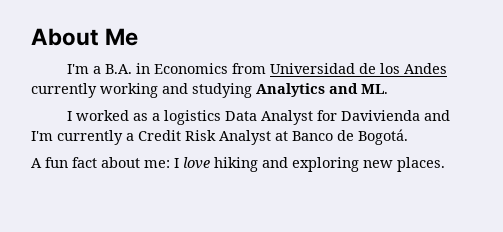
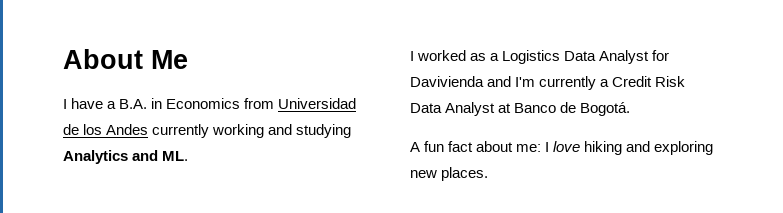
[66,64,89,74] I'm -> [63,98,104,109] I have
[163,110,221,125] logistics -> [502,50,561,64] Logistics
(216, 135) none -> [410,103,442,113] Data

